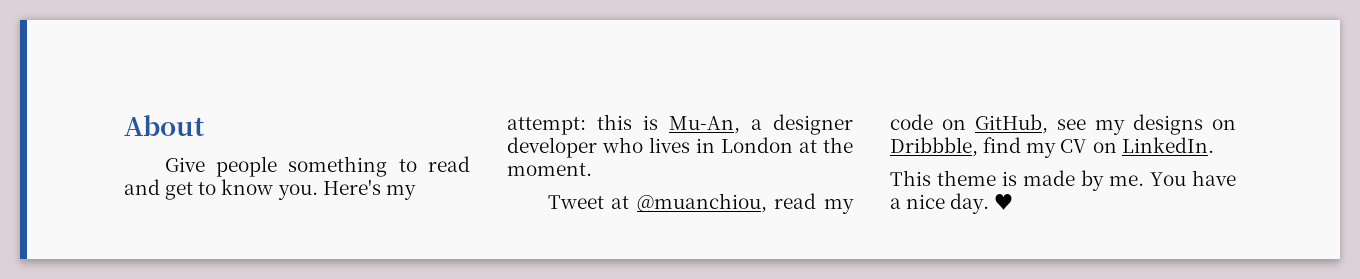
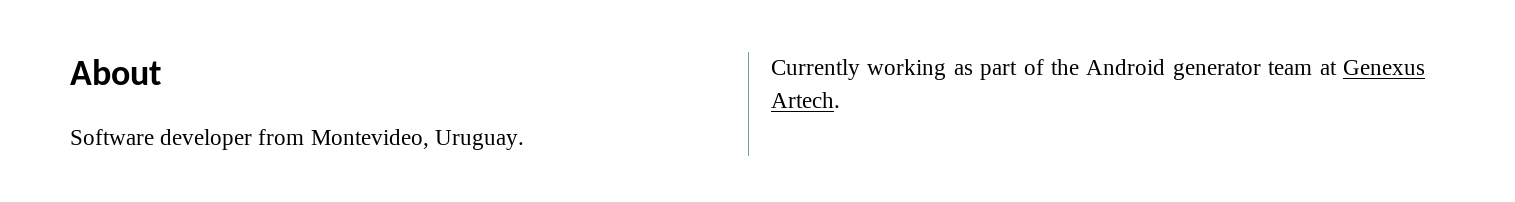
[164,156,470,177] [124,179,416,200] [507,114,853,135] [507,137,853,158] [507,163,592,176] [547,193,854,214] [890,114,1236,135] [890,137,1214,158] [890,170,1236,191] [890,193,1014,214] Give people something to read and get to know you. Here's my attempt: this is Mu-An, a designer developer who lives in London at the moment. // Tweet at @muanchiou, read my code on GitHub, see my designs on Dribbble, find my CV on LinkedIn. // This theme is made by me. You have a nice day. ♥ -> [70,129,524,150] [771,59,1425,80] [771,92,840,108] Software developer from Montevideo, Uruguay. // Currently working as part of the Android generator team at Genexus Artech.

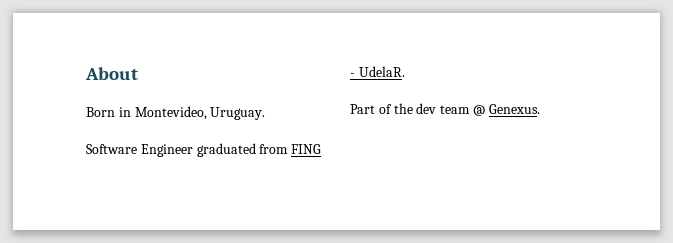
[70,129,305,150] Software developer from -> [86,107,131,117] Born in
[771,59,1425,80] [771,92,840,108] Currently working as part of the Android generator team at Genexus Artech. -> [86,143,322,157] [350,66,405,77] [350,103,540,116] Software Engineer graduated from FING - UdelaR. // Part of the dev team @ Genexus.

